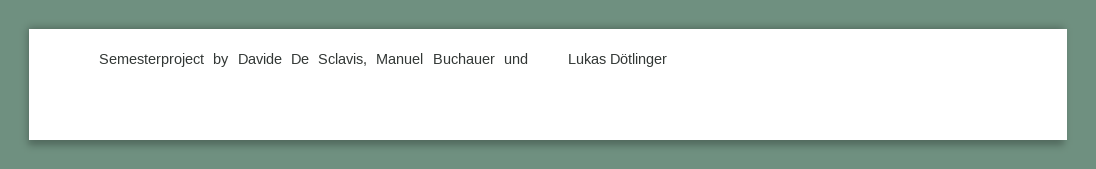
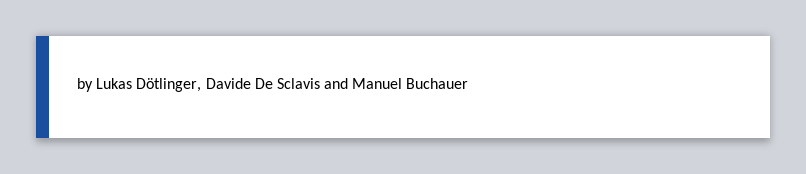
[99,53,667,67] Semesterproject by Davide De Sclavis, Manuel Buchauer und Lukas Dötlinger -> [77,78,469,92] by Lukas Dötlinger, Davide De Sclavis and Manuel Buchauer

